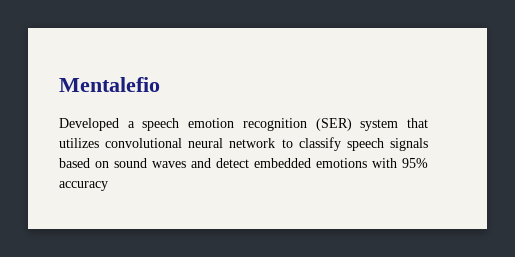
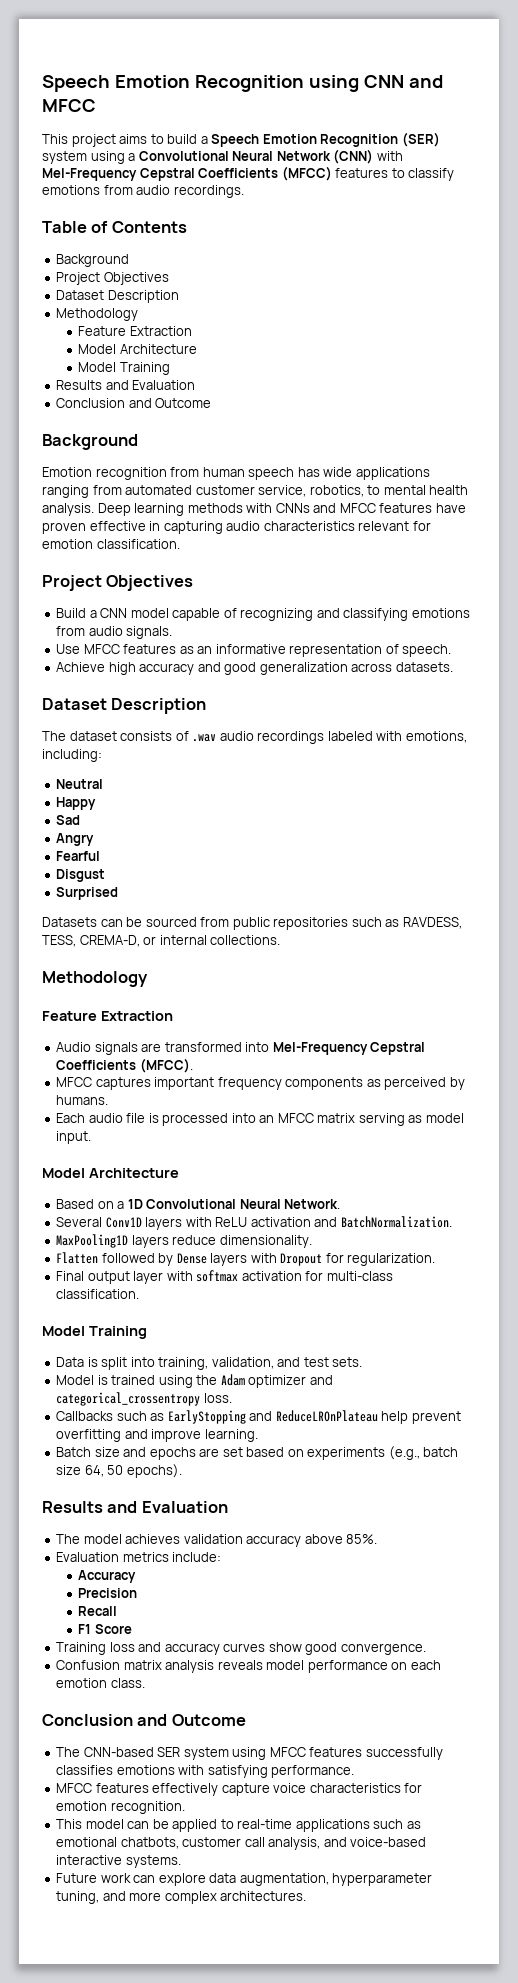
[59,77,160,92] [59,118,429,131] [59,137,428,151] [59,158,428,168] [59,181,108,191] Mentalefio // Developed a speech emotion recognition (SER) system that utilizes convolutional neural network to classify speech signals based on sound waves and detect embedded emotions with 95% accuracy -> [42,75,443,92] [42,99,96,112] [42,132,440,147] [42,149,403,164] [42,166,455,181] [42,185,244,198] [42,221,187,233] [56,254,130,267] [56,272,169,285] [56,290,179,303] [56,308,139,321] [78,326,192,336] [78,344,197,354] [78,362,170,375] [56,380,196,390] [56,398,212,408] [42,434,138,450] [42,467,430,480] [42,485,469,498] [42,503,466,516] [42,521,431,534] [42,539,180,549] [42,575,194,591] [56,608,470,621] [56,626,173,639] [56,644,452,657] [56,662,453,675] [42,698,207,714] [42,731,467,744] [42,749,102,762] [56,779,104,789] [56,797,97,810] [56,815,81,825] [56,833,95,846] [56,851,101,861] [56,869,106,882] [56,887,119,900] [42,917,462,930] [42,935,281,947] [42,971,148,987] [42,1011,173,1021] [56,1042,426,1055] [56,1058,193,1073] [56,1077,465,1090] [56,1095,109,1105] [56,1113,464,1126] [56,1131,92,1144] [42,1168,179,1178] [56,1199,341,1209] [56,1216,452,1230] [56,1234,312,1248] [56,1252,436,1266] [56,1270,393,1284] [56,1289,140,1299] [42,1326,147,1339] [56,1357,363,1370] [56,1374,333,1388] [56,1392,232,1406] [56,1410,461,1424] [56,1429,258,1442] [56,1446,459,1460] [56,1464,182,1478] [42,1501,228,1513] [56,1534,378,1547] [56,1552,222,1562] [78,1570,137,1583] [78,1588,138,1598] [78,1606,118,1616] [78,1624,132,1634] [56,1642,426,1655] [56,1660,441,1673] [56,1678,145,1688] [42,1714,246,1726] [56,1747,443,1760] [56,1765,355,1778] [56,1783,423,1796] [56,1801,185,1814] [56,1819,421,1832] [56,1837,427,1850] [56,1855,181,1868] [56,1873,433,1886] [56,1891,307,1904] Speech Emotion Recognition using CNN and MFCC // This project aims to build a Speech Emotion Recognition (SER) system using a Convolutional Neural Network (CNN) with Mel-Frequency Cepstral Coefficients (MFCC) features to classify emotions from audio recordings. // Table of Contents // Background // Project Objectives // Dataset Description // Methodology // Feature Extraction // Model Architecture // Model Training // Results and Evaluation // Conclusion and Outcome // Background // Emotion recognition from human speech has wide applications ranging from automated customer service, robotics, to mental health analysis. Deep learning methods with CNNs and MFCC features have proven effective in capturing audio characteristics relevant for emotion classification. // Project Objectives // Build a CNN model capable of recognizing and classifying emotions from audio signals. // Use MFCC features as an informative representation of speech. // Achieve high accuracy and good generalization across datasets. // Dataset Description // The dataset consists of .wav audio recordings labeled with emotions, including: // Neutral // Happy // Sad // Angry // Fearful // Disgust // Surprised // Datasets can be sourced from public repositories such as RAVDESS, TESS, CREMA-D, or internal collections. // Methodology // Feature Extraction // Audio signals are transformed into Mel-Frequency Cepstral Coefficients (MFCC). // MFCC captures important frequency components as perceived by humans. // Each audio file is processed into an MFCC matrix serving as model input. // Model Architecture // Based on a 1D Convolutional Neural Network. // Several Conv1D layers with ReLU activation and BatchNormalization. // MaxPooling1D layers reduce dimensionality. // Flatten followed by Dense layers with Dropout for regularization. // Final output layer with softmax activation for multi-class classification. // Model Training // Data is split into training, validation, and test sets. // Model is trained using the Adam optimizer and categorical_crossentropy loss. // Callbacks such as EarlyStopping and ReduceLROnPlateau help prevent overfitting and improve learning. // Batch size and epochs are set based on experiments (e.g., batch size 64, 50 epochs). // Results and Evaluation // The model achieves validation accuracy above 85%. // Evaluation metrics include: // Accuracy // Precision // Recall // F1 Score // Training loss and accuracy curves show good convergence. // Confusion matrix analysis reveals model performance on each emotion class. // Conclusion and Outcome // The CNN-based SER system using MFCC features successfully classifies emotions with satisfying performance. // MFCC features effectively capture voice characteristics for emotion recognition. // This model can be applied to real-time applications such as emotional chatbots, customer call analysis, and voice-based interactive systems. // Future work can explore data augmentation, hyperparameter tuning, and more complex architectures.

